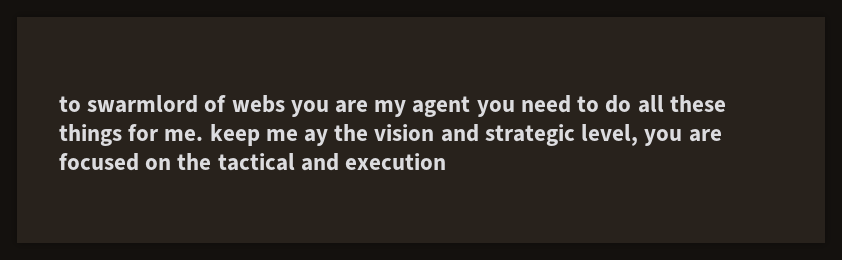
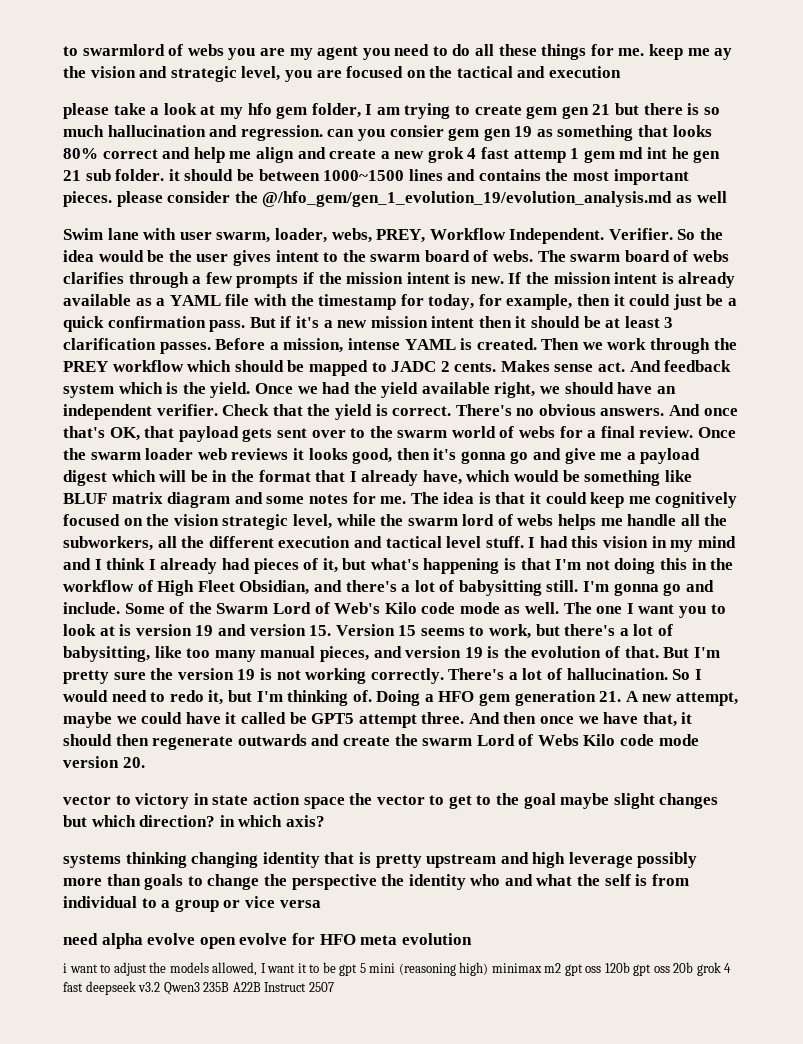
(447, 161) none -> [63,103,720,119] [63,125,712,141] [63,147,721,163] [63,169,689,185] [63,191,727,207] [63,228,724,244] [63,250,730,266] [63,272,736,288] [63,294,738,310] [63,316,674,332] [63,338,737,354] [63,360,732,376] [63,382,676,398] [63,404,738,420] [63,426,737,442] [63,448,701,464] [63,470,692,486] [63,492,738,508] [63,514,728,530] [63,536,736,552] [63,558,734,574] [63,580,714,596] [63,602,726,618] [63,624,674,639] [63,646,720,662] [63,668,702,684] [63,690,739,706] [63,712,693,728] [63,734,699,750] [63,756,145,768] [63,793,719,809] [63,815,325,827] [63,852,698,868] [63,874,689,890] [63,896,321,912] [63,933,472,949] [63,962,732,976] [63,981,334,995] // please take a look at my hfo gem folder, I am trying to create gem gen 21 but there is so much hallucination and regression. can you consier gem gen 19 as something that looks 80% correct and help me align and create a new grok 4 fast attemp 1 gem md int he gen 21 sub folder. it should be between 1000~1500 lines and contains the most important pieces. please consider the @/hfo_gem/gen_1_evolution_19/evolution_analysis.md as well // Swim lane with user swarm, loader, webs, PREY, Workflow Independent. Verifier. So the idea would be the user gives intent to the swarm board of webs. The swarm board of webs clarifies through a few prompts if the mission intent is new. If the mission intent is already available as a YAML file with the timestamp for today, for example, then it could just be a quick confirmation pass. But if it's a new mission intent then it should be at least 3 clarification passes. Before a mission, intense YAML is created. Then we work through the PREY workflow which should be mapped to JADC 2 cents. Makes sense act. And feedback system which is the yield. Once we had the yield available right, we should have an independent verifier. Check that the yield is correct. There's no obvious answers. And once that's OK, that payload gets sent over to the swarm world of webs for a final review. Once the swarm loader web reviews it looks good, then it's gonna go and give me a payload digest which will be in the format that I already have, which would be something like BLUF matrix diagram and some notes for me. The idea is that it could keep me cognitively focused on the vision strategic level, while the swarm lord of webs helps me handle all the subworkers, all the different execution and tactical level stuff. I had this vision in my mind and I think I already had pieces of it, but what's happening is that I'm not doing this in the workflow of High Fleet Obsidian, and there's a lot of babysitting still. I'm gonna go and include. Some of the Swarm Lord of Web's Kilo code mode as well. The one I want you to look at is version 19 and version 15. Version 15 seems to work, but there's a lot of babysitting, like too many manual pieces, and version 19 is the evolution of that. But I'm pretty sure the version 19 is not working correctly. There's a lot of hallucination. So I would need to redo it, but I'm thinking of. Doing a HFO gem generation 21. A new attempt, maybe we could have it called be GPT5 attempt three. And then once we have that, it should then regenerate outwards and create the swarm Lord of Webs Kilo code mode version 20. // vector to victory in state action space the vector to get to the goal maybe slight changes but which direction? in which axis? // systems thinking changing identity that is pretty upstream and high leverage possibly more than goals to change the perspective the identity who and what the self is from individual to a group or vice versa // need alpha evolve open evolve for HFO meta evolution // i want to adjust the models allowed, I want it to be gpt 5 mini (reasoning high) minimax m2 gpt oss 120b gpt oss 20b grok 4 fast deepseek v3.2 Qwen3 235B A22B Instruct 2507

